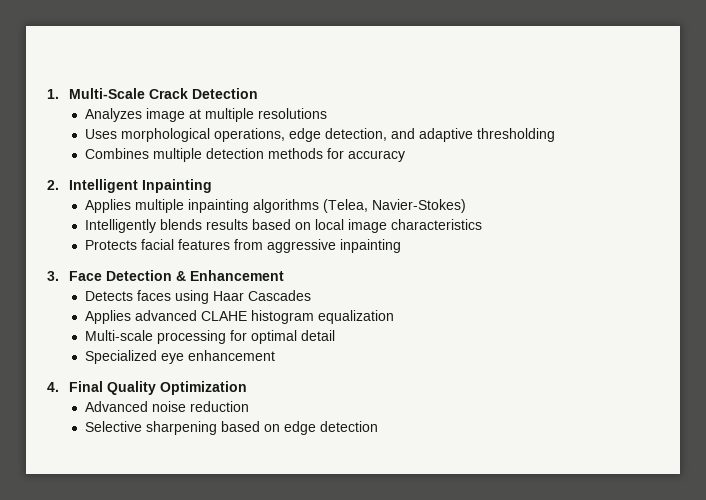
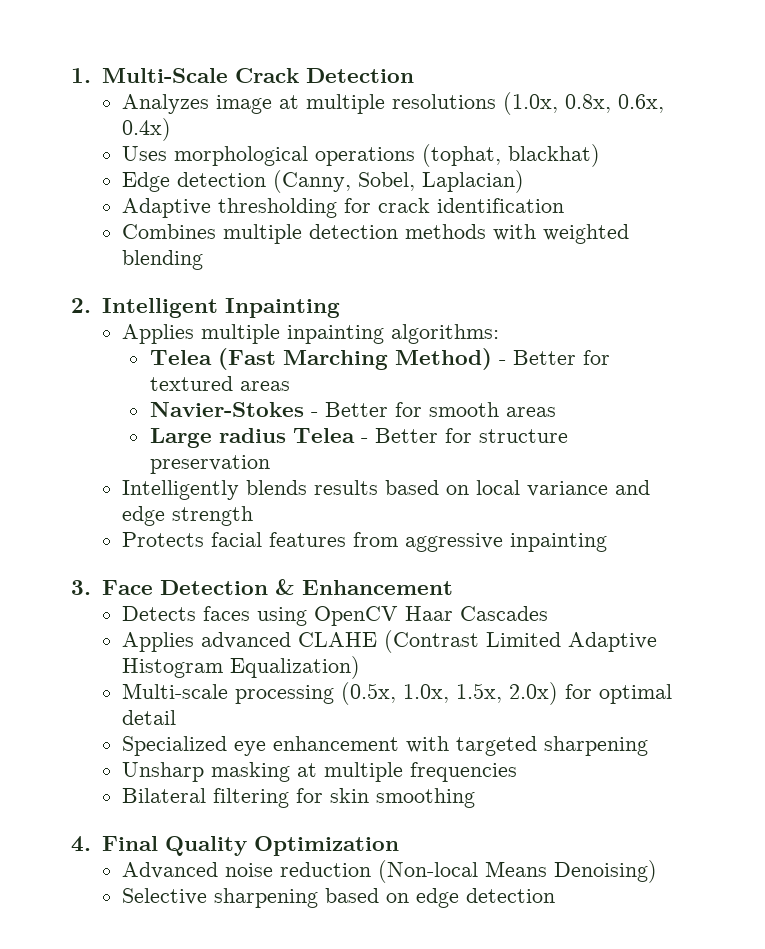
[84,128,555,142] // Uses morphological operations, edge detection, and adaptive thresholding -> [503,92,665,115] [122,118,172,141] [122,144,601,167] [122,170,525,193] [122,198,565,218] (1.0x, 0.8x, 0.6x, 0.4x) // Uses morphological operations (tophat, blackhat) // Edge detection (Canny, Sobel, Laplacian) // Adaptive thresholding for crack identification
[326,148,405,162] for accuracy -> [493,224,630,244] [122,250,204,270] with weighted blending
[252,199,466,213] algorithms (Telea, Navier-Stokes) -> [391,324,500,344] [149,348,610,370] [149,376,290,391] [149,402,556,417] [149,428,568,448] [149,455,270,474] algorithms: // Telea (Fast Marching Method) - Better for textured areas // Navier-Stokes - Better for smooth areas // Large radius Telea - Better for structure preservation
[347,219,482,233] image characteristics -> [527,480,651,497] [122,506,254,526] variance and edge strength
(209, 297) none -> [314,606,399,626] OpenCV
[250,310,394,324] [84,330,226,344] histogram equalization // Multi-scale processing -> [384,630,658,653] [122,656,361,679] [122,682,559,705] (Contrast Limited Adaptive Histogram Equalization) // Multi-scale processing (0.5x, 1.0x, 1.5x, 2.0x)
(275, 355) none -> [406,736,649,756] [122,762,518,782] [122,788,476,808] with targeted sharpening // Unsharp masking at multiple frequencies // Bilateral filtering for skin smoothing
(249, 406) none -> [378,860,658,883] (Non-local Means Denoising)

